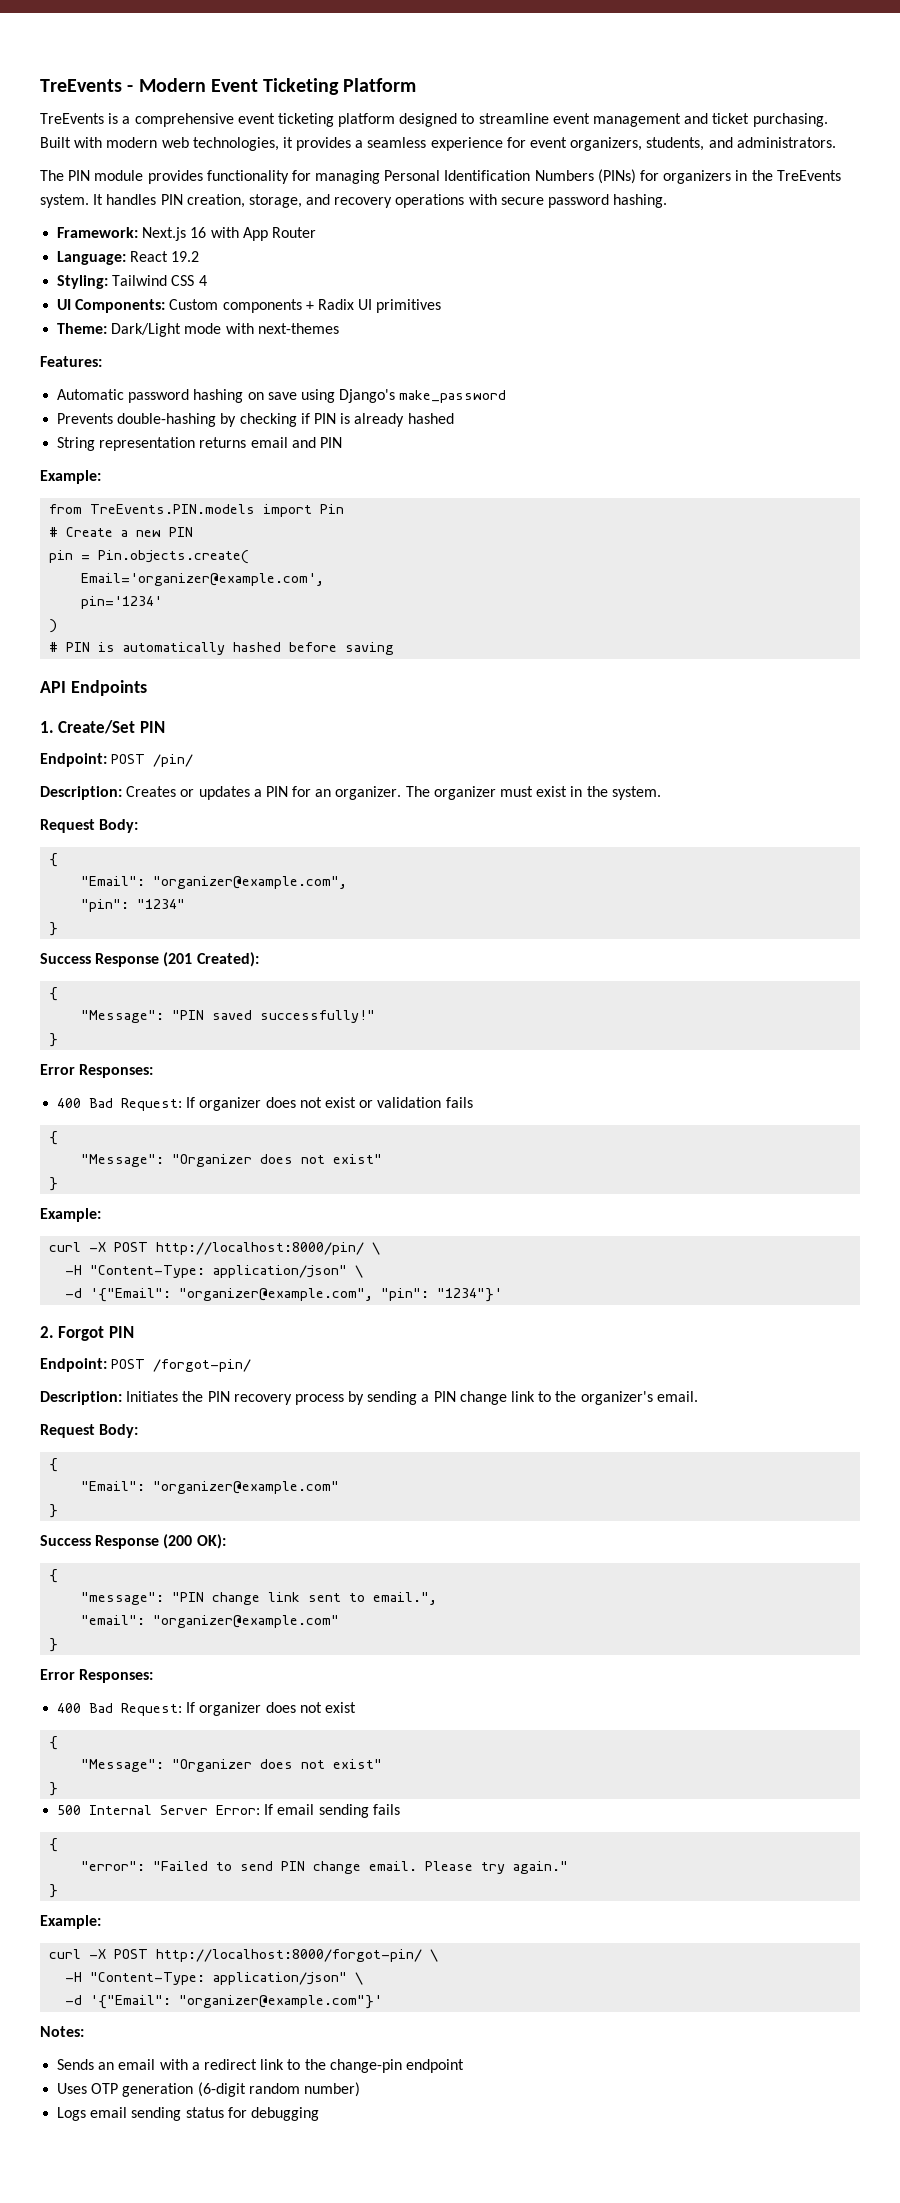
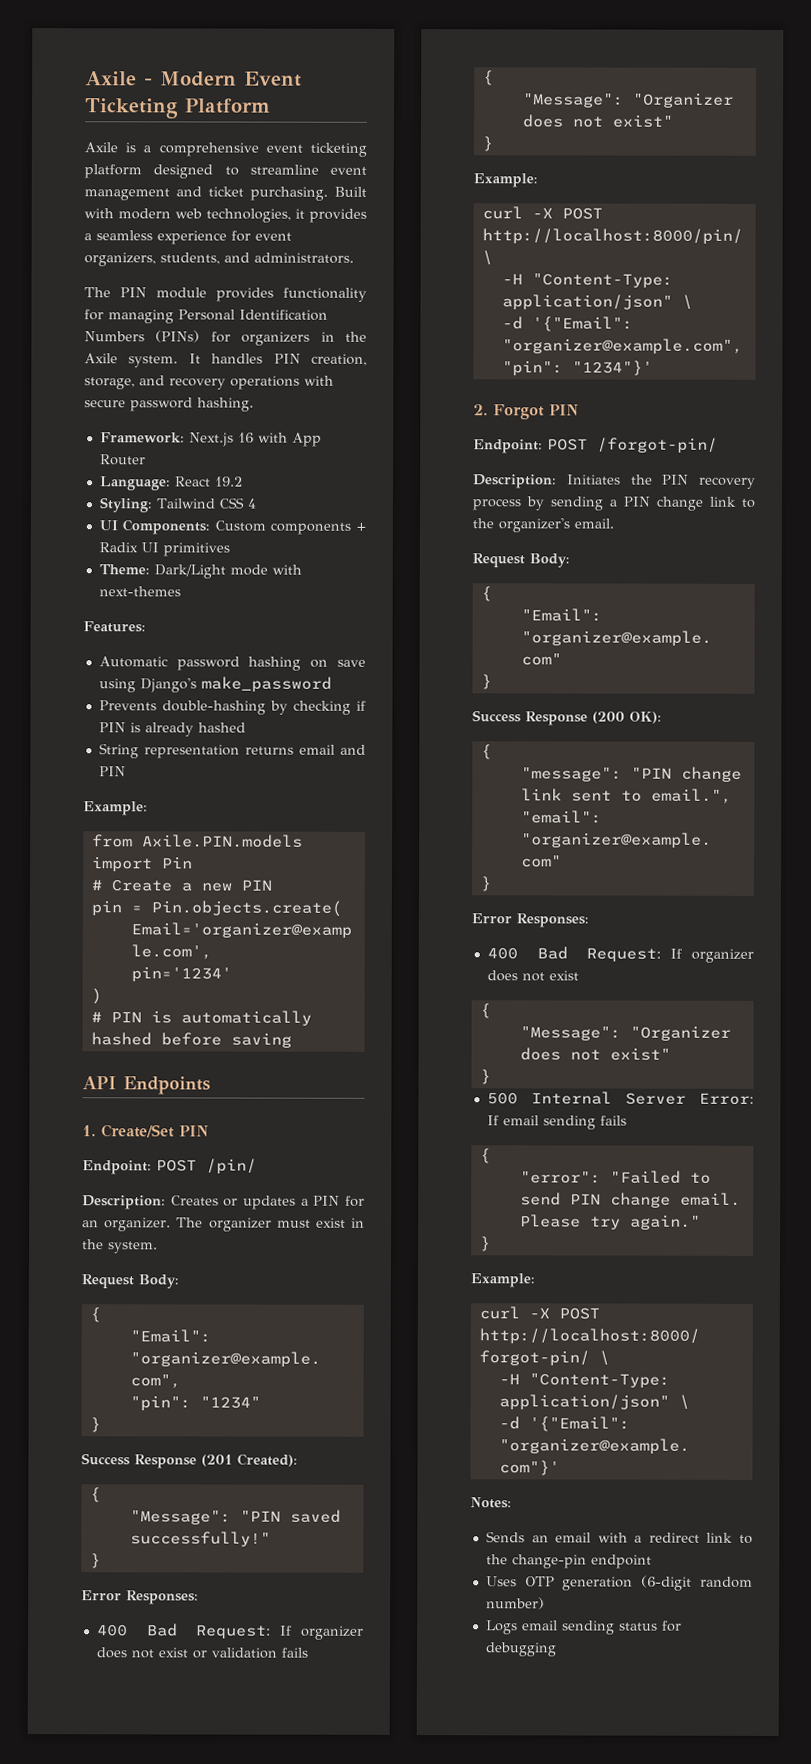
[40,79,122,92] TreEvents -> [85,71,137,86] Axile
[40,113,104,124] TreEvents -> [84,142,118,153] Axile
[776,170,841,181] TreEvents -> [84,353,118,364] Axile
[90,504,256,514] TreEvents.PIN.models -> [141,834,303,848] Axile.PIN.models

